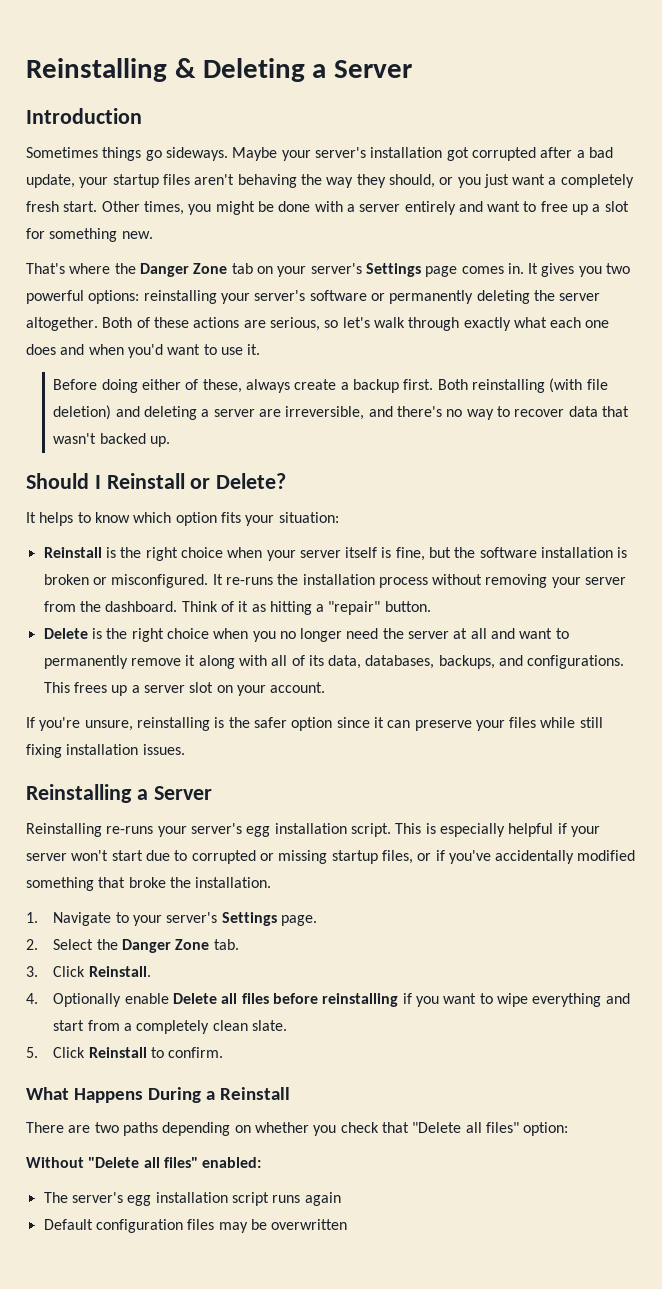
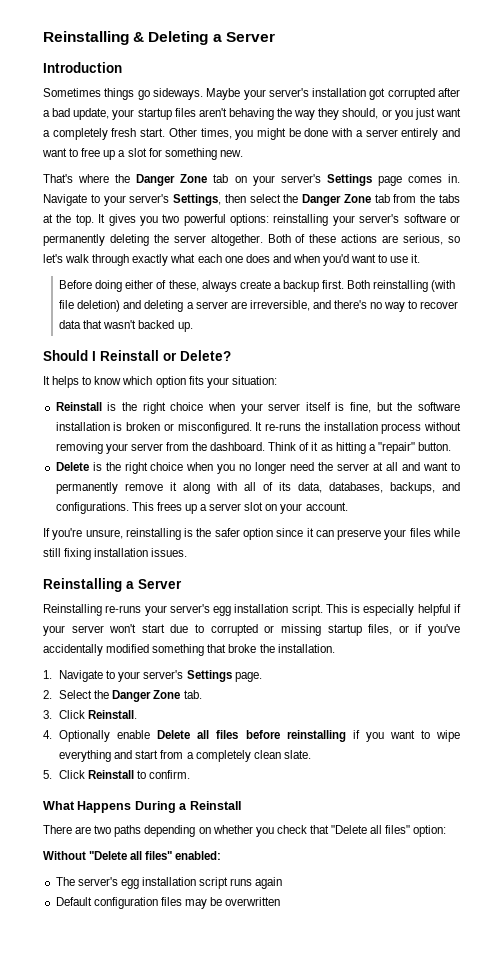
(524, 268) none -> [43,194,460,206] [43,214,94,226] Navigate to your server's Settings, then select the Danger Zone tab from the tabs at the top.

